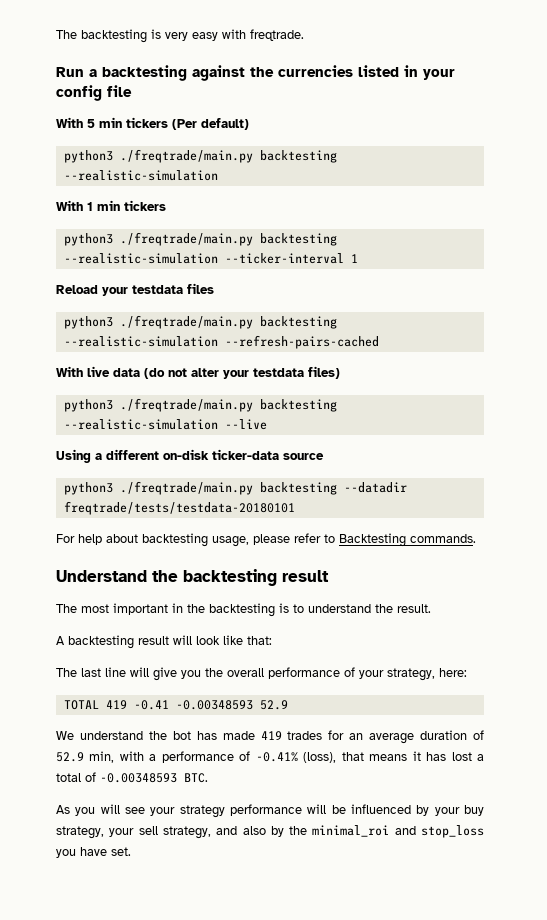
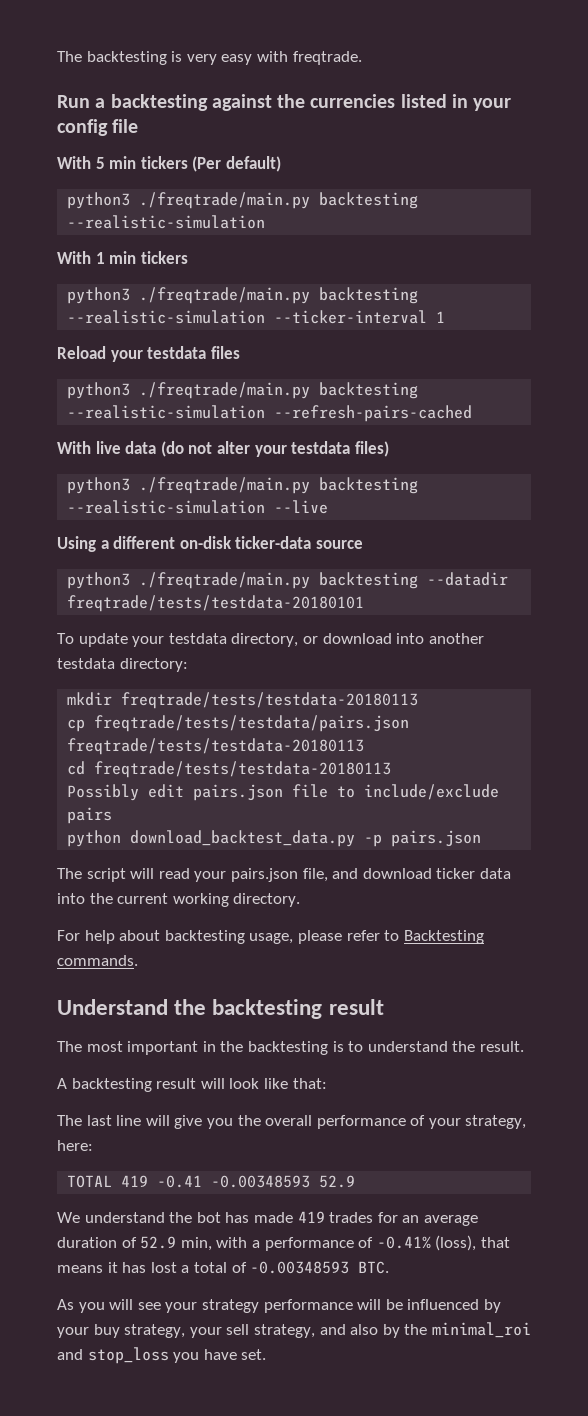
(295, 508) none -> [57,633,484,647] [57,658,188,672] [67,692,419,709] [67,715,410,732] [67,738,365,755] [67,761,392,778] [67,784,500,801] [67,807,113,824] [67,830,482,847] [57,868,511,882] [57,893,301,907] // To update your testdata directory, or download into another testdata directory: // mkdir freqtrade/tests/testdata-20180113 // cp freqtrade/tests/testdata/pairs.json freqtrade/tests/testdata-20180113 // cd freqtrade/tests/testdata-20180113 // Possibly edit pairs.json file to include/exclude pairs // python download_backtest_data.py -p pairs.json // The script will read your pairs.json file, and download ticker data into the current working directory.

